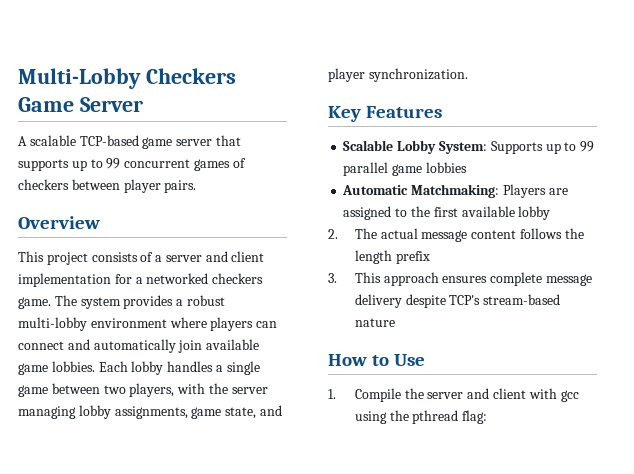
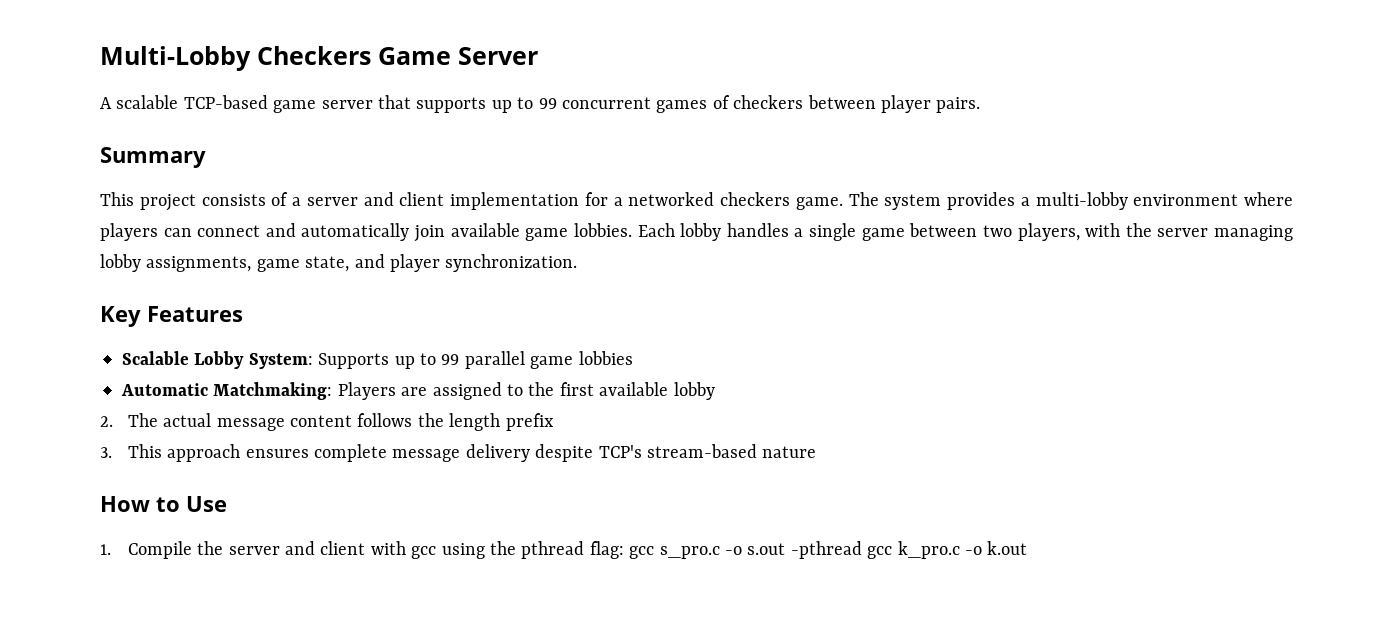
[18,216,100,229] Overview -> [100,147,206,168] Summary
[186,295,225,306] robust -> (1030, 201) none
(488, 417) none -> [629,541,1028,559] gcc s_pro.c -o s.out -pthread gcc k_pro.c -o k.out

